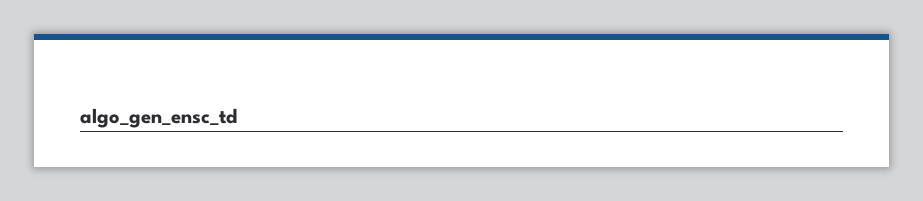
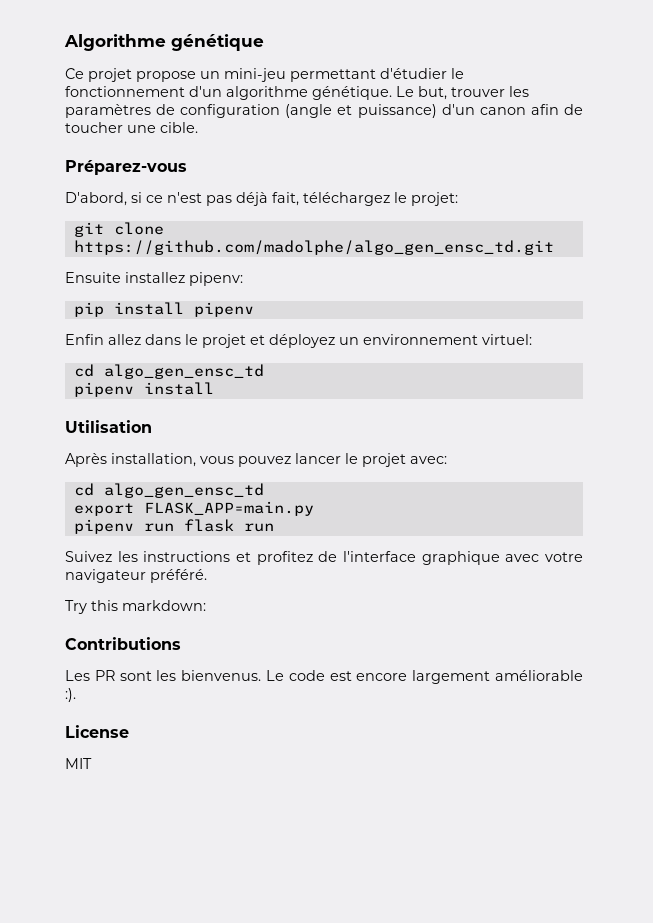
[80,108,237,128] algo_gen_ensc_td -> [64,34,264,51] [65,68,464,82] [65,86,529,100] [65,104,583,118] [65,122,198,133] [65,160,187,175] [65,192,458,206] [73,222,164,237] [73,240,554,255] [65,272,243,286] [73,302,254,317] [65,334,532,348] [73,364,264,379] [73,382,214,397] [65,420,152,433] [65,453,447,467] [73,483,264,498] [73,501,314,516] [73,519,274,534] [65,551,583,565] [65,569,207,583] [65,600,206,614] [65,637,181,650] [65,670,583,684] [65,688,76,702] [65,725,129,738] [65,758,92,769] Algorithme génétique // Ce projet propose un mini-jeu permettant d'étudier le fonctionnement d'un algorithme génétique. Le but, trouver les paramètres de configuration (angle et puissance) d'un canon afin de toucher une cible. // Préparez-vous // D'abord, si ce n'est pas déjà fait, téléchargez le projet: // git clone https://github.com/madolphe/algo_gen_ensc_td.git // Ensuite installez pipenv: // pip install pipenv // Enfin allez dans le projet et déployez un environnement virtuel: // cd algo_gen_ensc_td // pipenv install // Utilisation // Après installation, vous pouvez lancer le projet avec: // cd algo_gen_ensc_td // export FLASK_APP=main.py // pipenv run flask run // Suivez les instructions et profitez de l'interface graphique avec votre navigateur préféré. // Try this markdown: // Contributions // Les PR sont les bienvenus. Le code est encore largement améliorable :). // License // MIT

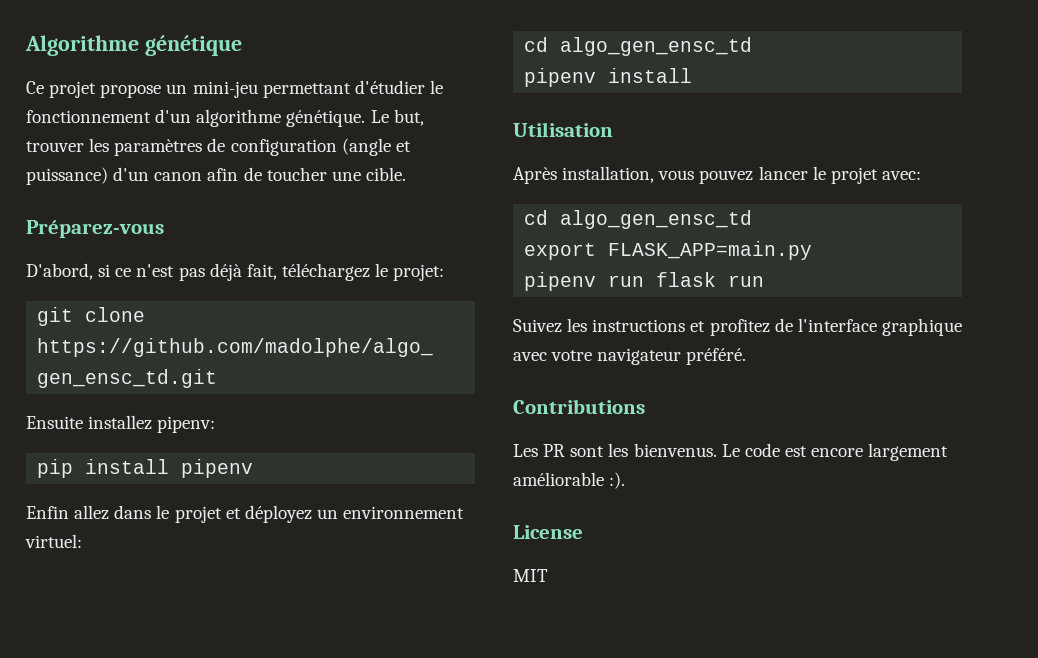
[65,600,206,614] // Try this markdown: -> (747, 356) none

